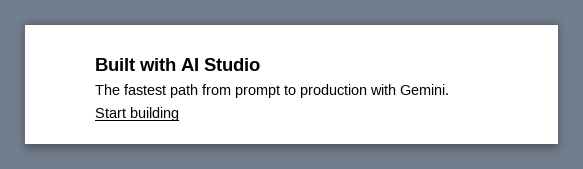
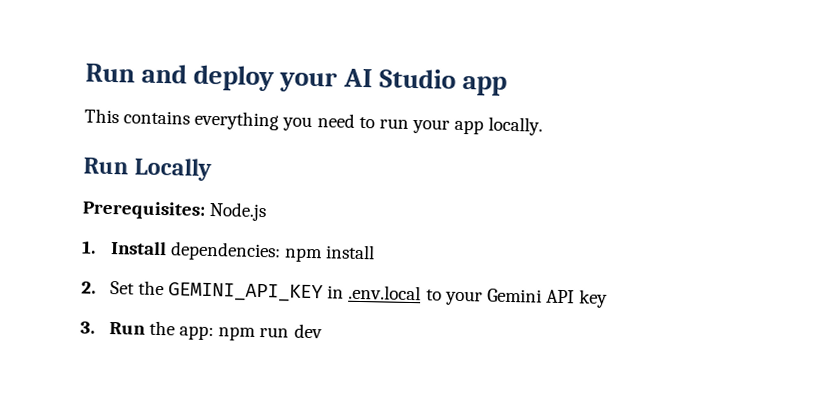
[95,58,260,71] [95,84,449,98] [95,107,179,121] Built with AI Studio // The fastest path from prompt to production with Gemini. // Start building -> [85,63,507,96] [84,108,544,136] [83,157,213,182] [82,200,268,222] [82,240,376,263] [81,280,609,308] [80,320,323,341] Run and deploy your AI Studio app // This contains everything you need to run your app locally. // Run Locally // Prerequisites: Node.js // 1. Install dependencies: npm install // 2. Set the GEMINI_API_KEY in .env.local to your Gemini API key // 3. Run the app: npm run dev

